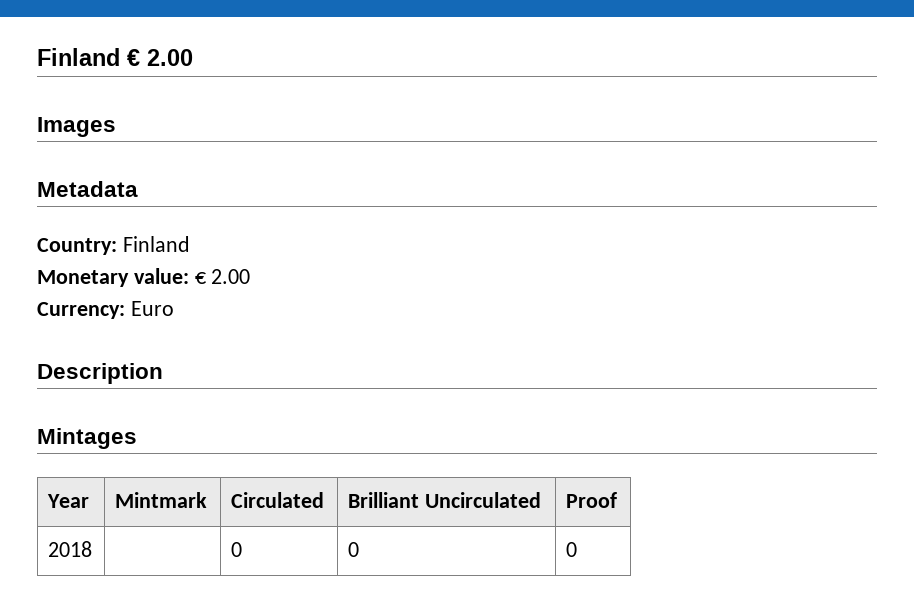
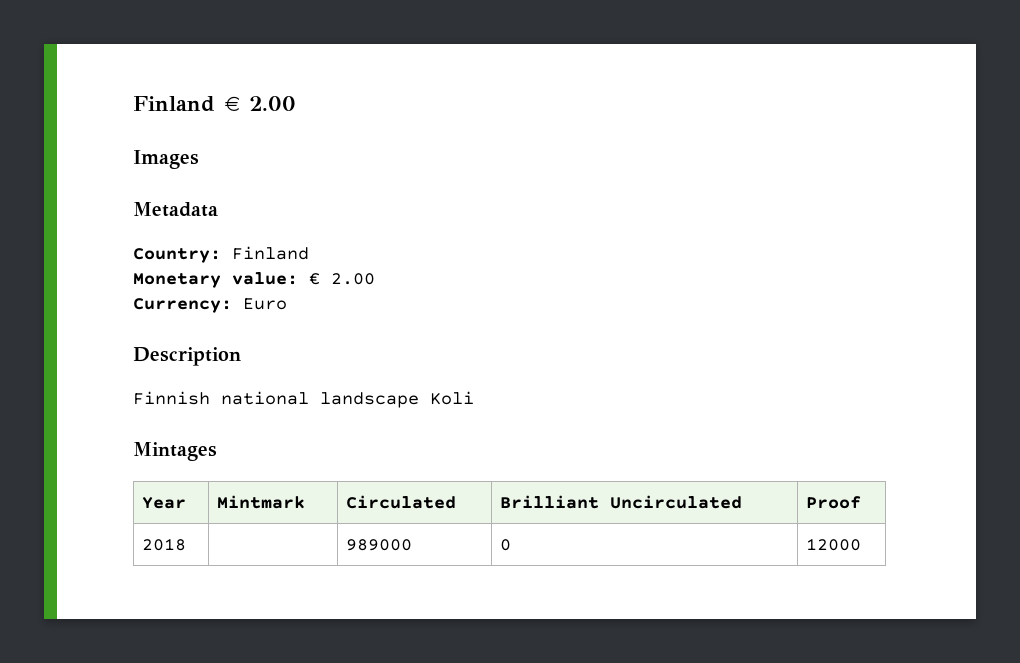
(163, 373) none -> [133,391,474,408] // Finnish national landscape Koli
[231,542,243,557] [348,542,360,557] [566,542,578,557] 0 | 0 | 0 -> [346,539,413,551] [500,539,512,551] [806,538,862,551] 989000 | 0 | 12000

